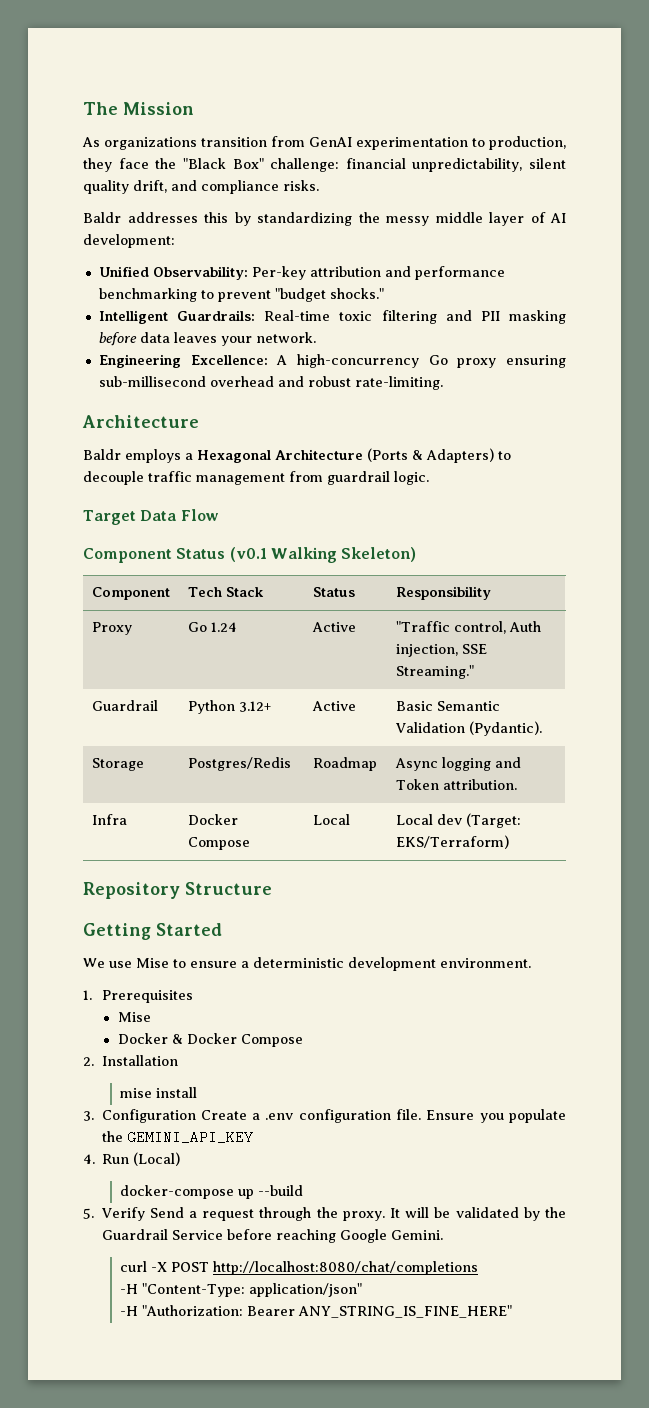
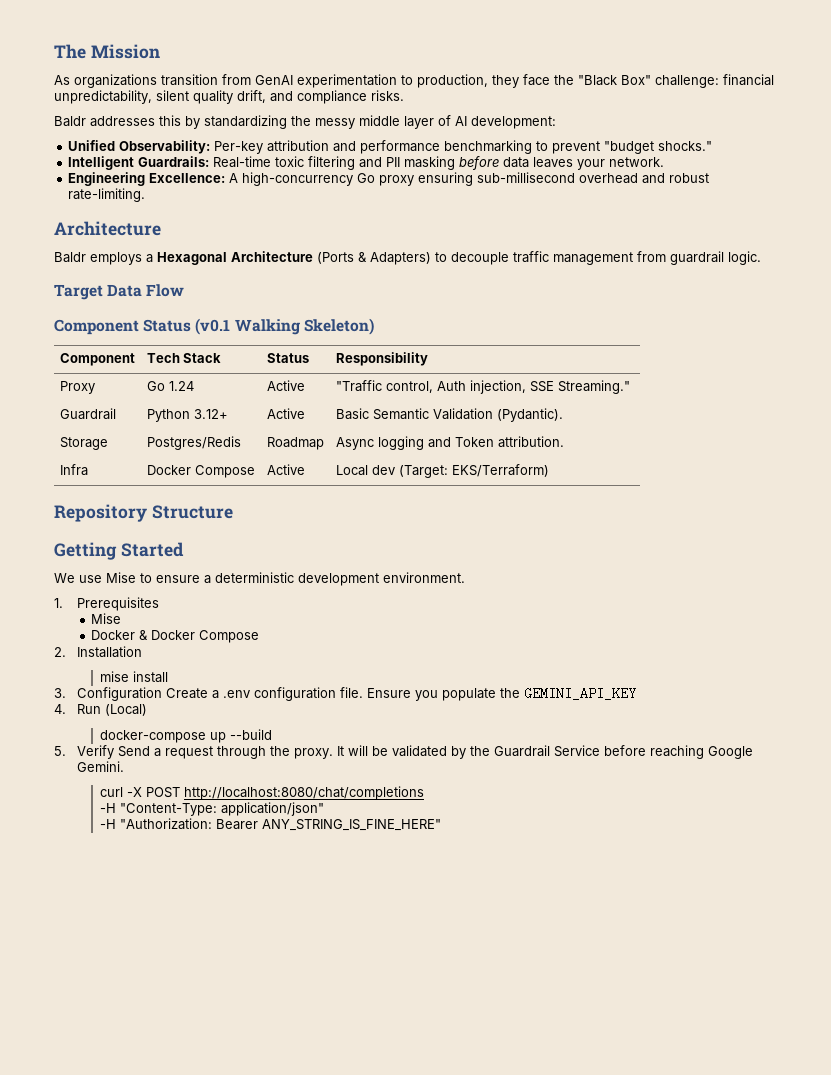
[312,814,350,825] Local -> [266,464,305,475] Active

